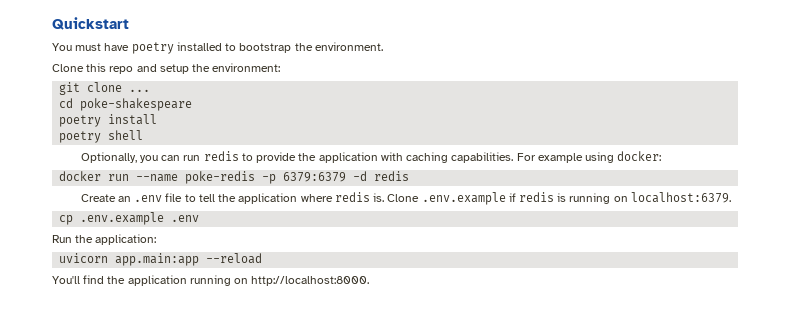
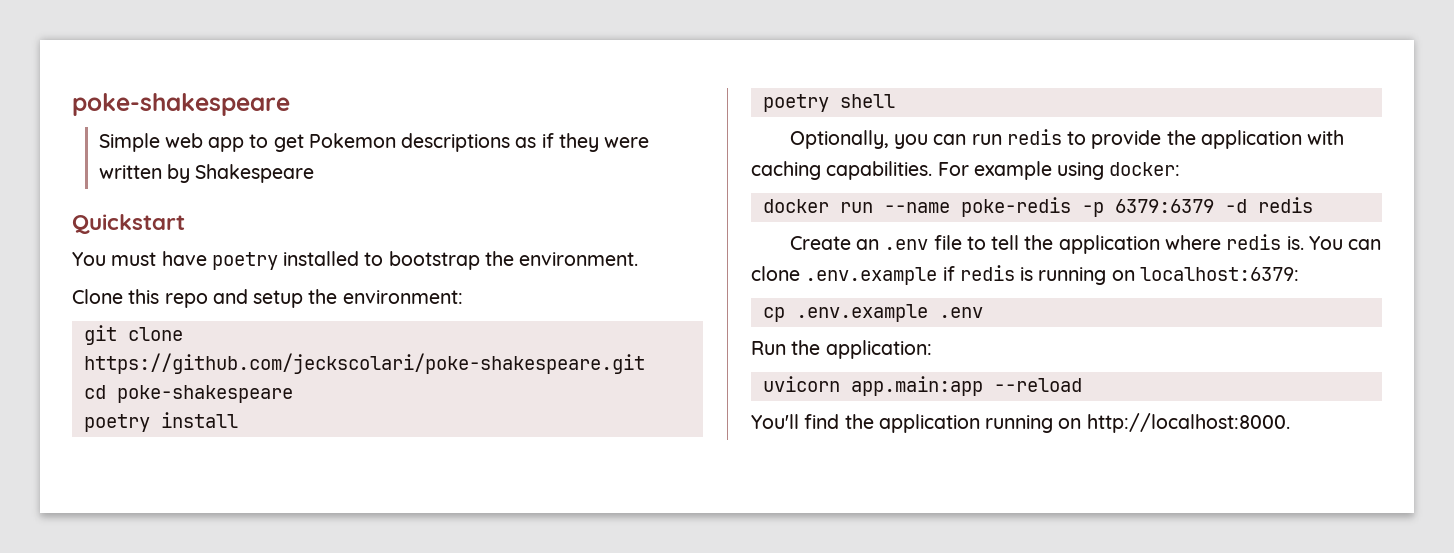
(52, 23) none -> [72,93,290,116] [98,133,650,152] [98,164,315,183] poke-shakespeare // Simple web app to get Pokemon descriptions as if they were written by Shakespeare //
[129,89,151,92] ... -> [83,353,645,374] https://github.com/jeckscolari/poke-shakespeare.git
[387,194,420,202] Clone -> [1308,236,1382,250] [751,266,800,281] You can clone
[630,192,731,203] localhost:6379. -> [1139,267,1299,281] localhost:6379:

